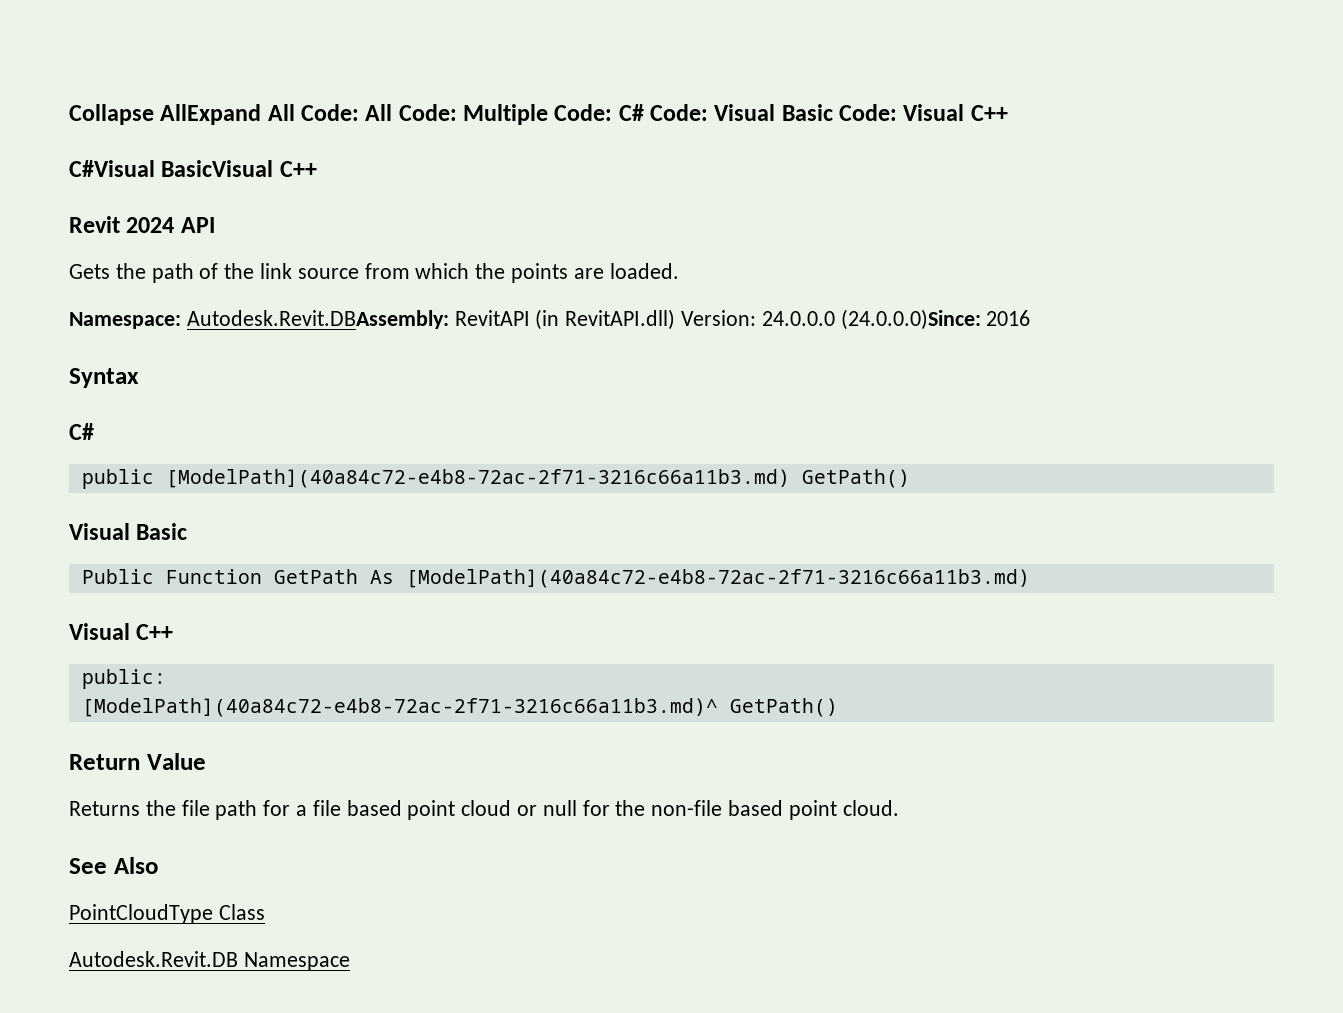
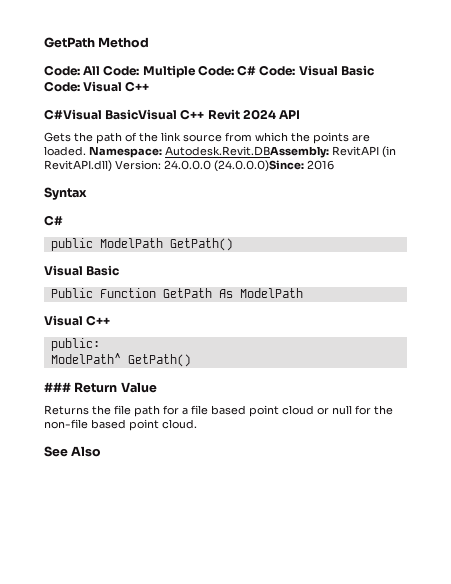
[69,104,295,125] Collapse AllExpand All -> [44,37,150,48] GetPath Method //
(317, 169) // -> (205, 114) none
(679, 271) // -> (86, 151) none
[165,469,790,488] [ModelPath](40a84c72-e4b8-72ac-2f71-3216c66a11b3.md) -> [99,238,163,248] ModelPath
[405,569,1030,588] [ModelPath](40a84c72-e4b8-72ac-2f71-3216c66a11b3.md) -> [239,288,303,298] ModelPath
[81,698,838,717] [ModelPath](40a84c72-e4b8-72ac-2f71-3216c66a11b3.md)^ GetPath() // -> [50,353,191,367] [44,382,71,392] ModelPath^ GetPath() // ###
[69,904,265,924] [69,951,350,971] // PointCloudType Class // Autodesk.Revit.DB Namespace -> (102, 451) none

